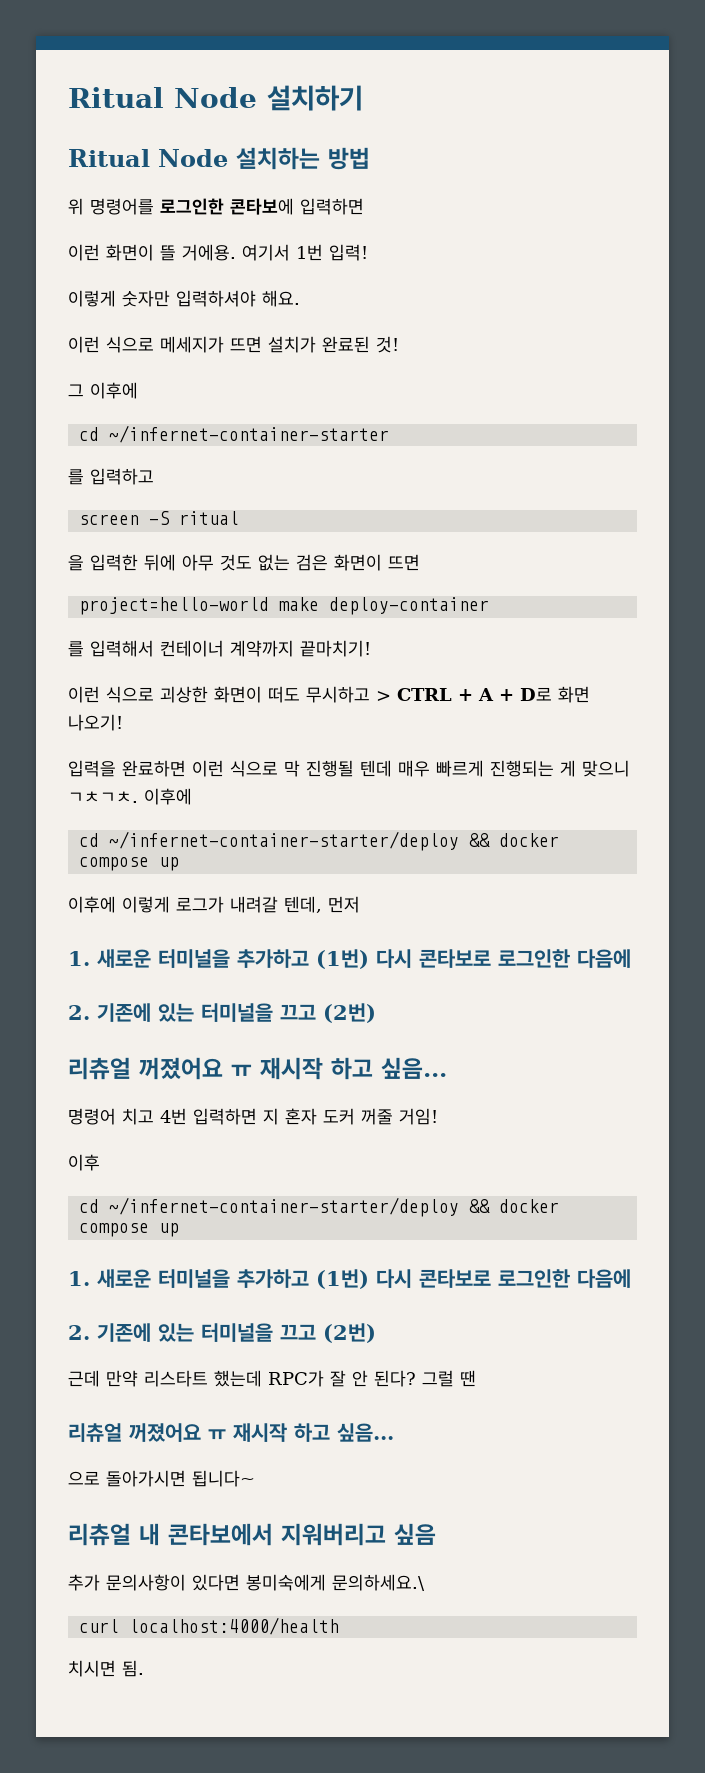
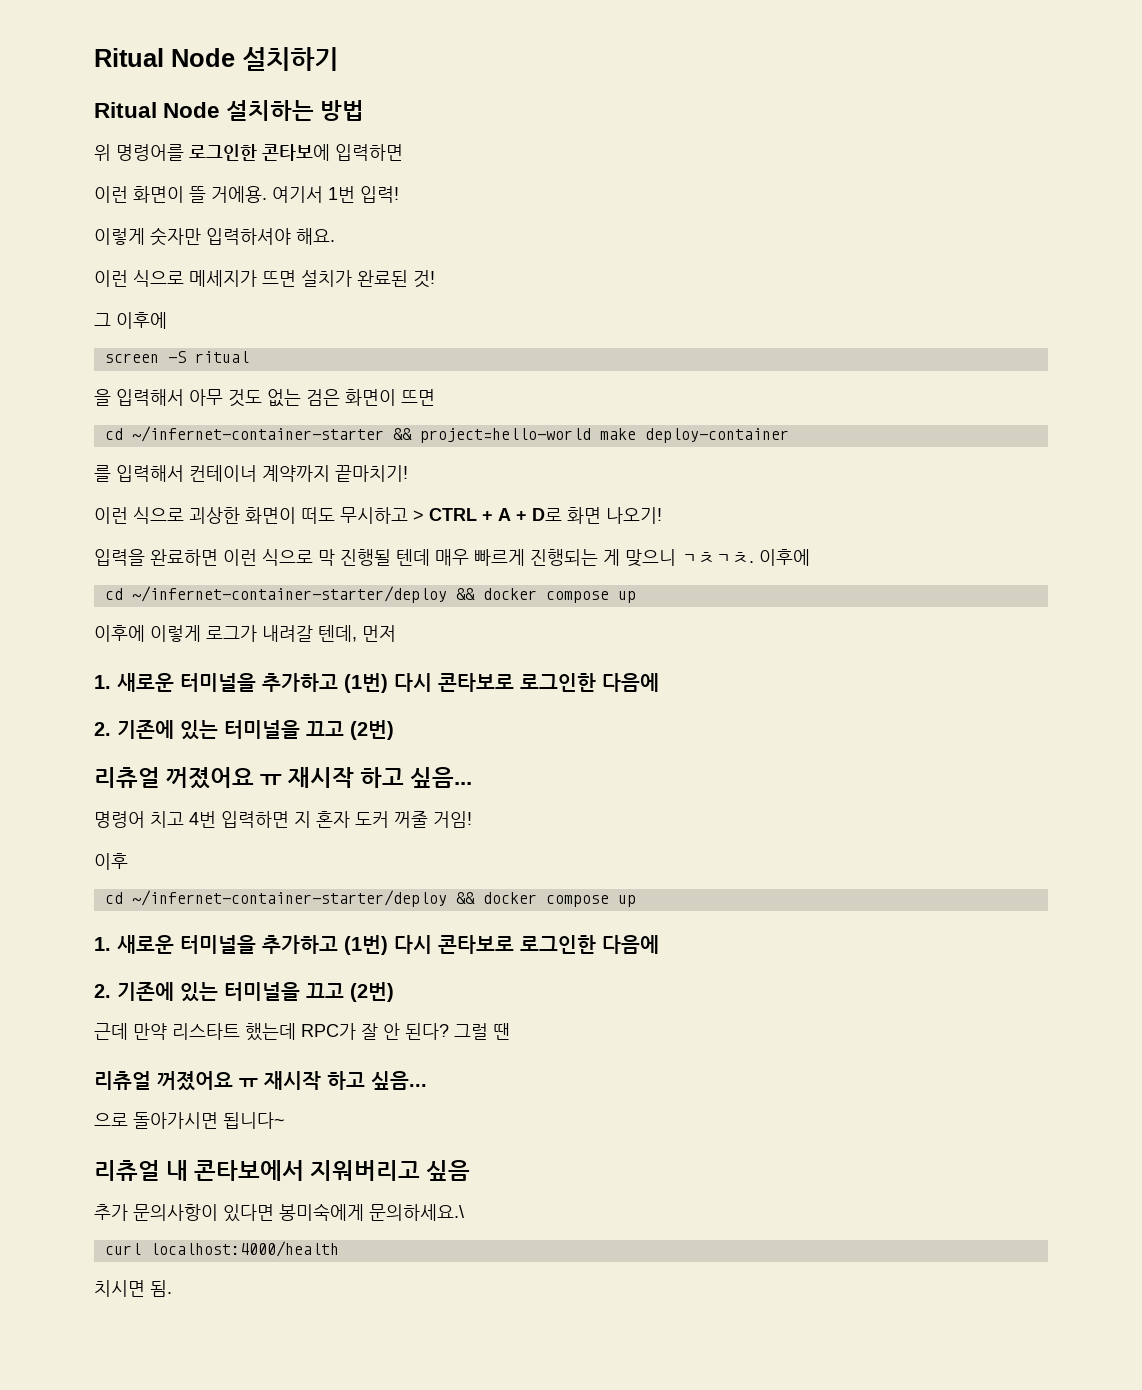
[78,425,389,443] [68,468,154,485] // cd ~/infernet-container-starter // 를 입력하고 -> (167, 320) none
[90,554,176,571] 입력한 뒤에 -> [116,389,184,406] 입력해서
(420, 562) none -> [104,426,412,442] cd ~/infernet-container-starter &&

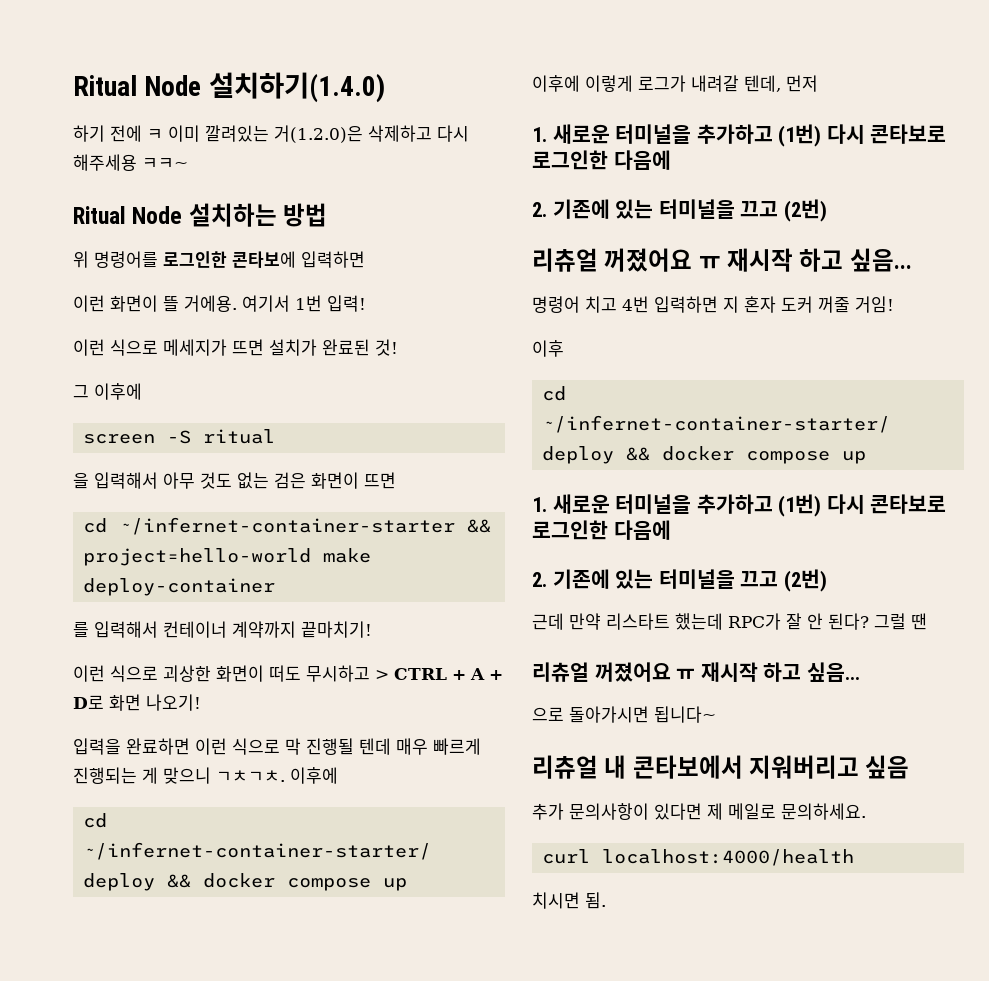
[94,47,338,71] Ritual Node 설치하기 -> [73,72,385,103] [73,125,469,143] [73,154,188,171] Ritual Node 설치하기(1.4.0) // 하기 전에 ㅋ 이미 깔려있는 거(1.2.0)은 삭제하고 다시 해주세용 ㅋㅋ~
[94,227,335,246] // 이렇게 숫자만 입력하셔야 해요. -> (366, 303) none
[279,1203,464,1221] 봉미숙에게 문의하세요.\ -> [707,803,866,820] 제 메일로 문의하세요.

